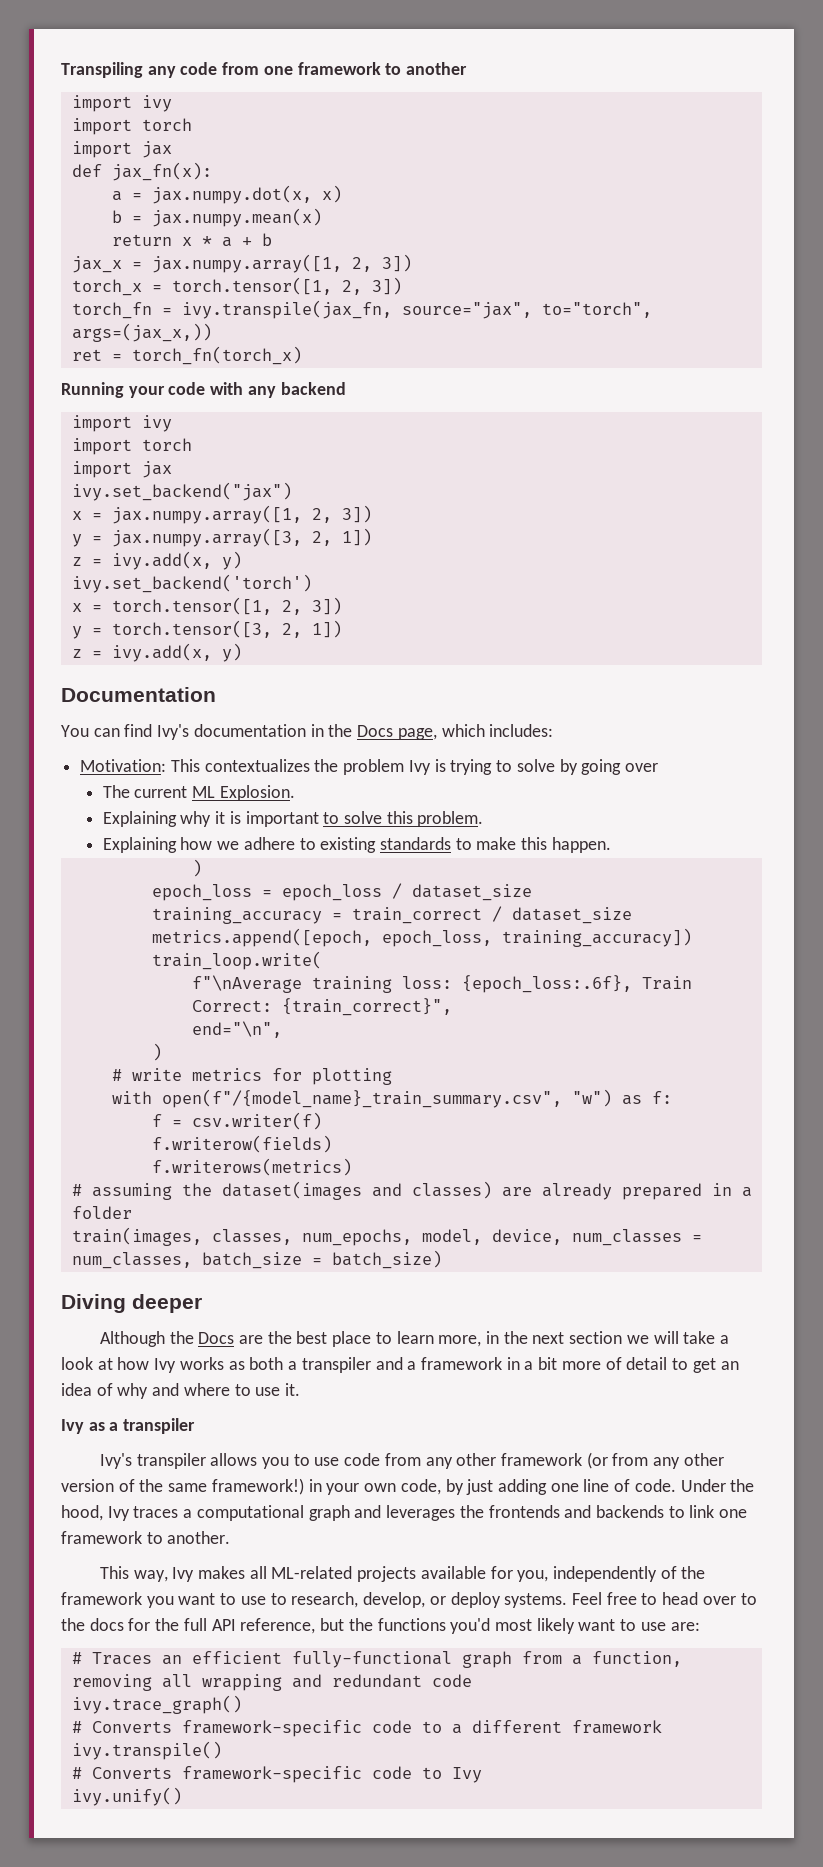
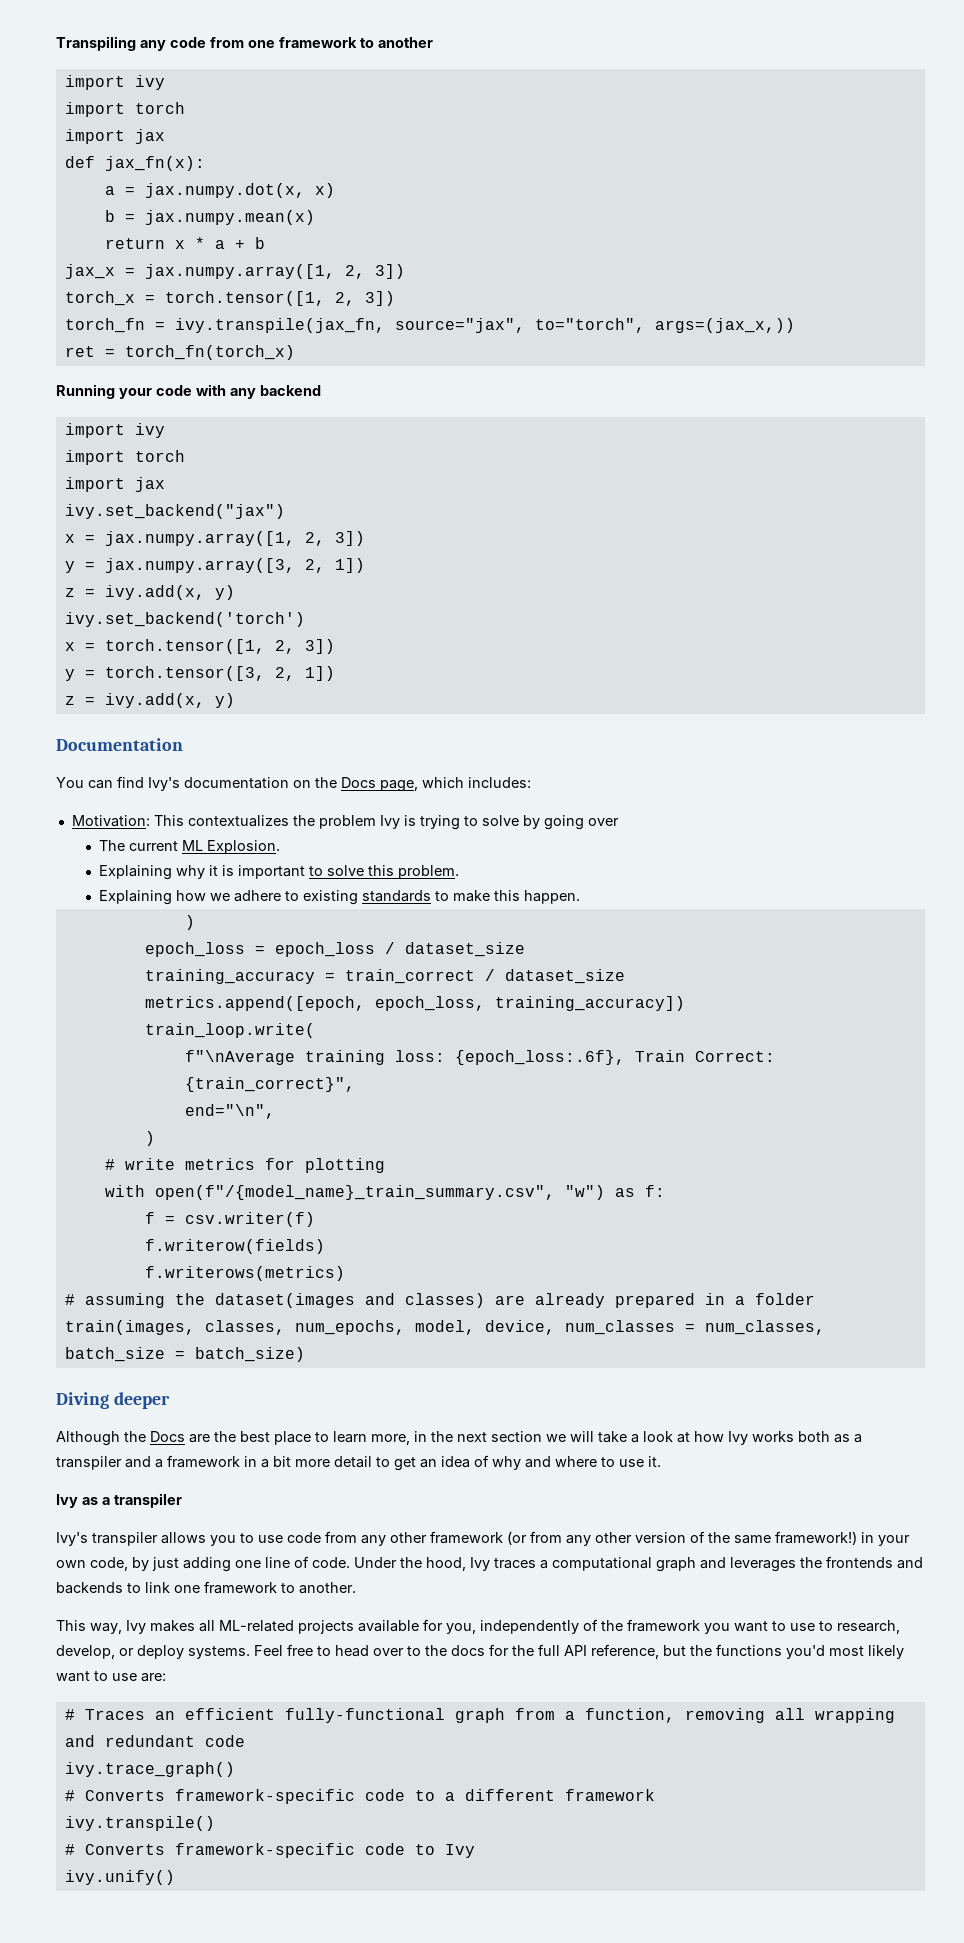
[310,724,324,737] in -> [293,780,311,788] on
[228,1357,284,1370] as both -> [798,1431,850,1443] both as
[605,1357,622,1370] of -> (330, 1463) none

